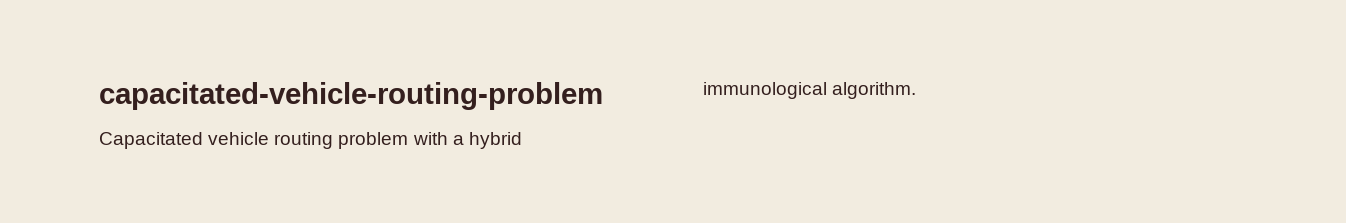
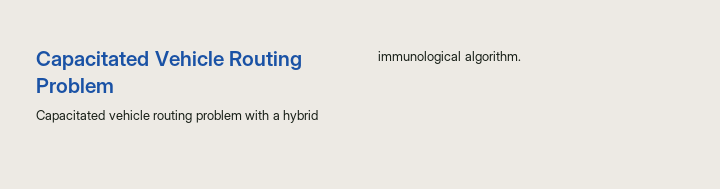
[99,82,603,110] capacitated-vehicle-routing-problem -> [36,51,303,70] [36,78,114,93] Capacitated Vehicle Routing Problem

